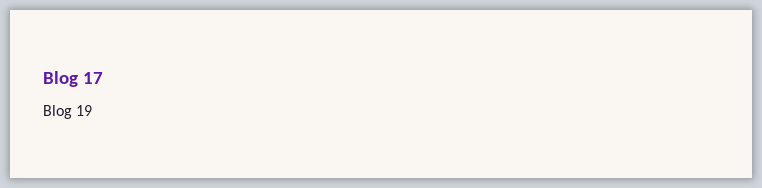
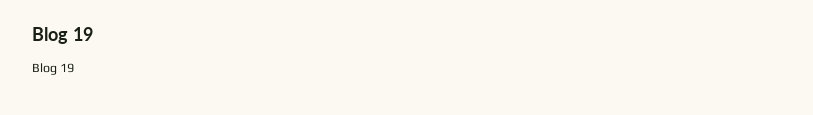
[43,71,104,87] Blog 17 -> [32,27,93,44] Blog 19

